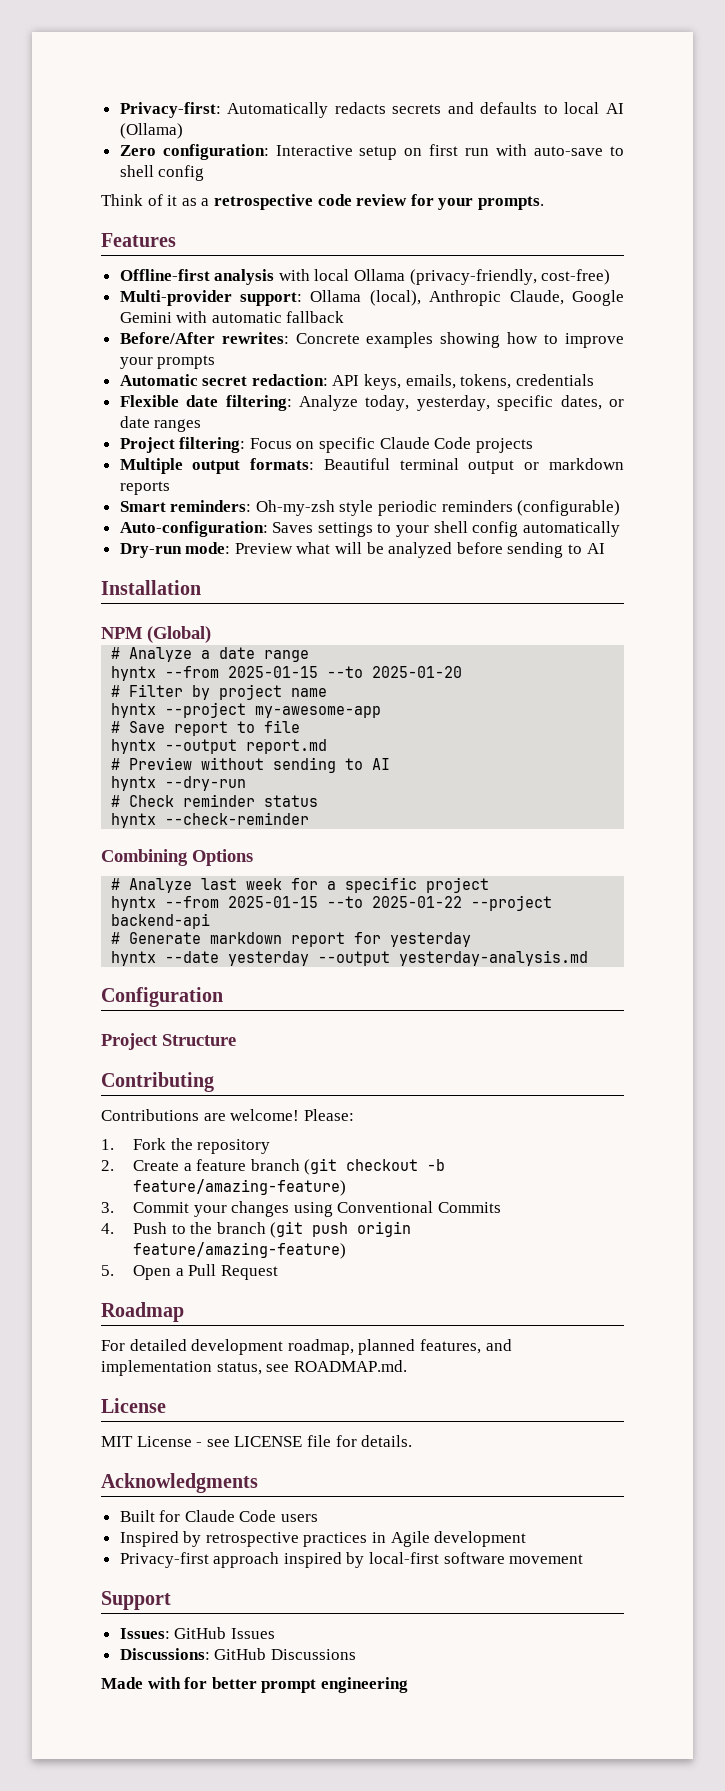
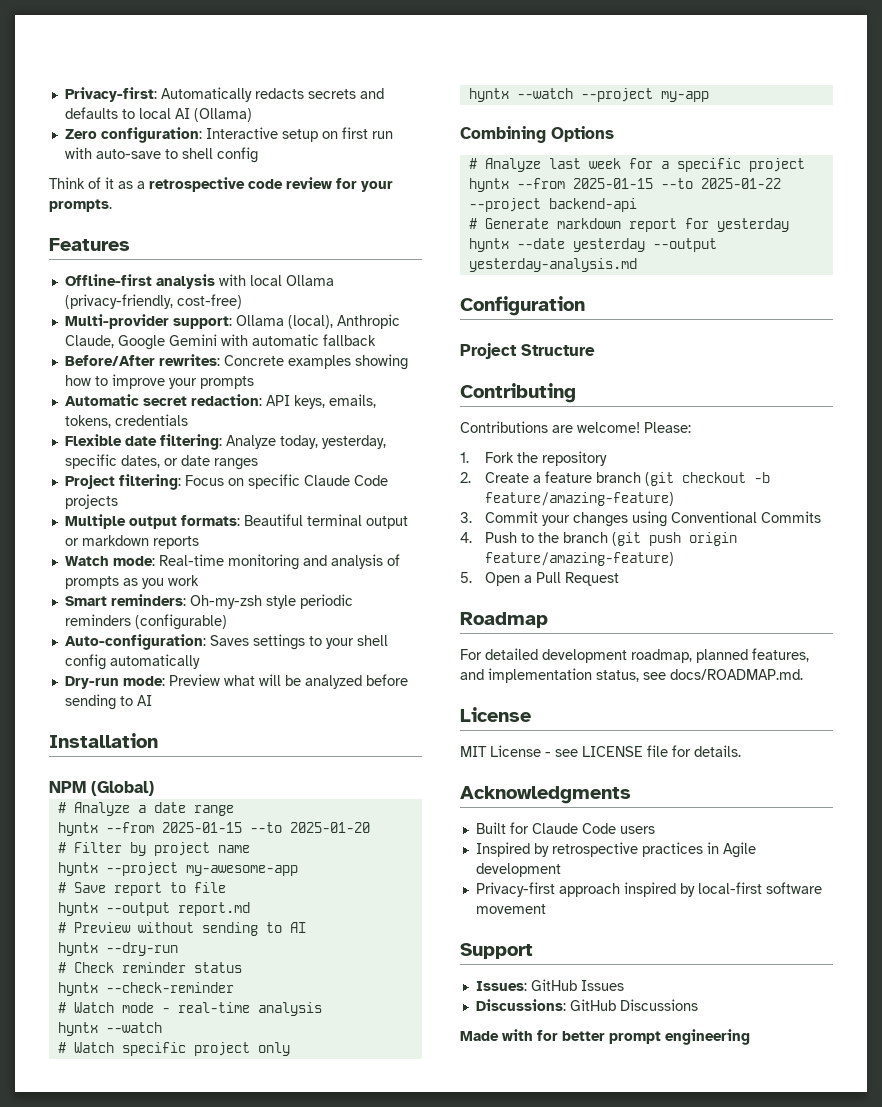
(170, 488) none -> [64,554,400,570] [64,575,199,589] // Watch mode: Real-time monitoring and analysis of prompts as you work
(310, 818) none -> [57,1002,322,1016] [57,1022,162,1036] [57,1042,290,1056] [468,88,709,102] // # Watch mode - real-time analysis // hyntx --watch // # Watch specific project only // hyntx --watch --project my-app
[293,1360,407,1372] ROADMAP.md. -> [670,669,803,680] docs/ROADMAP.md.

